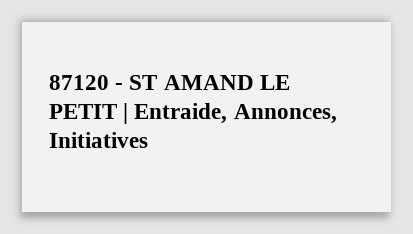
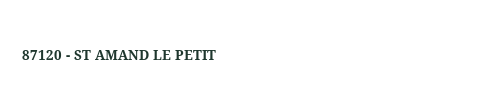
[123,103,337,124] [49,132,148,148] | Entraide, Annonces, Initiatives -> (216, 55) none

